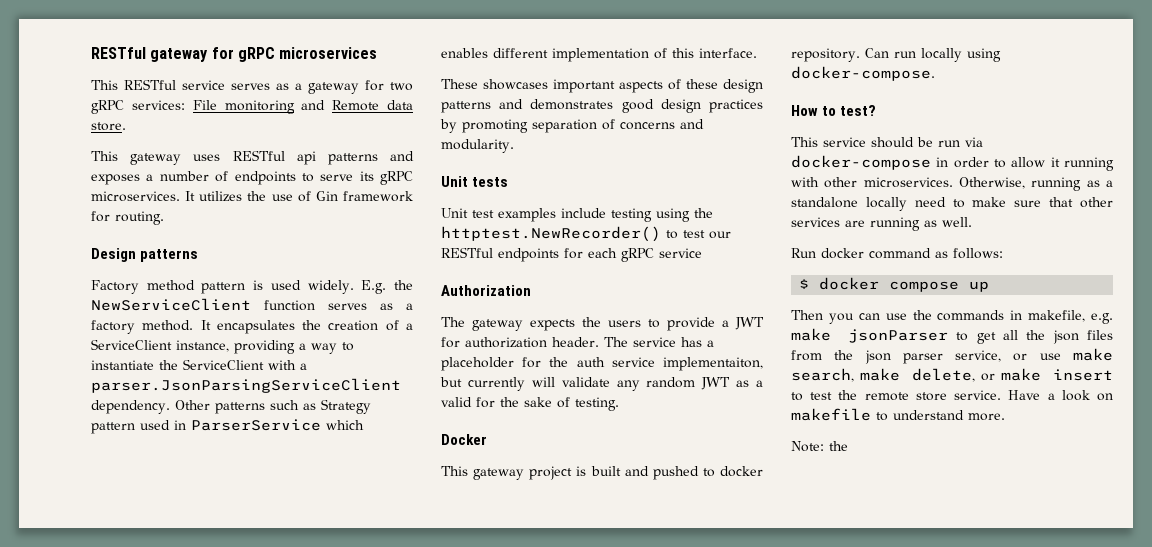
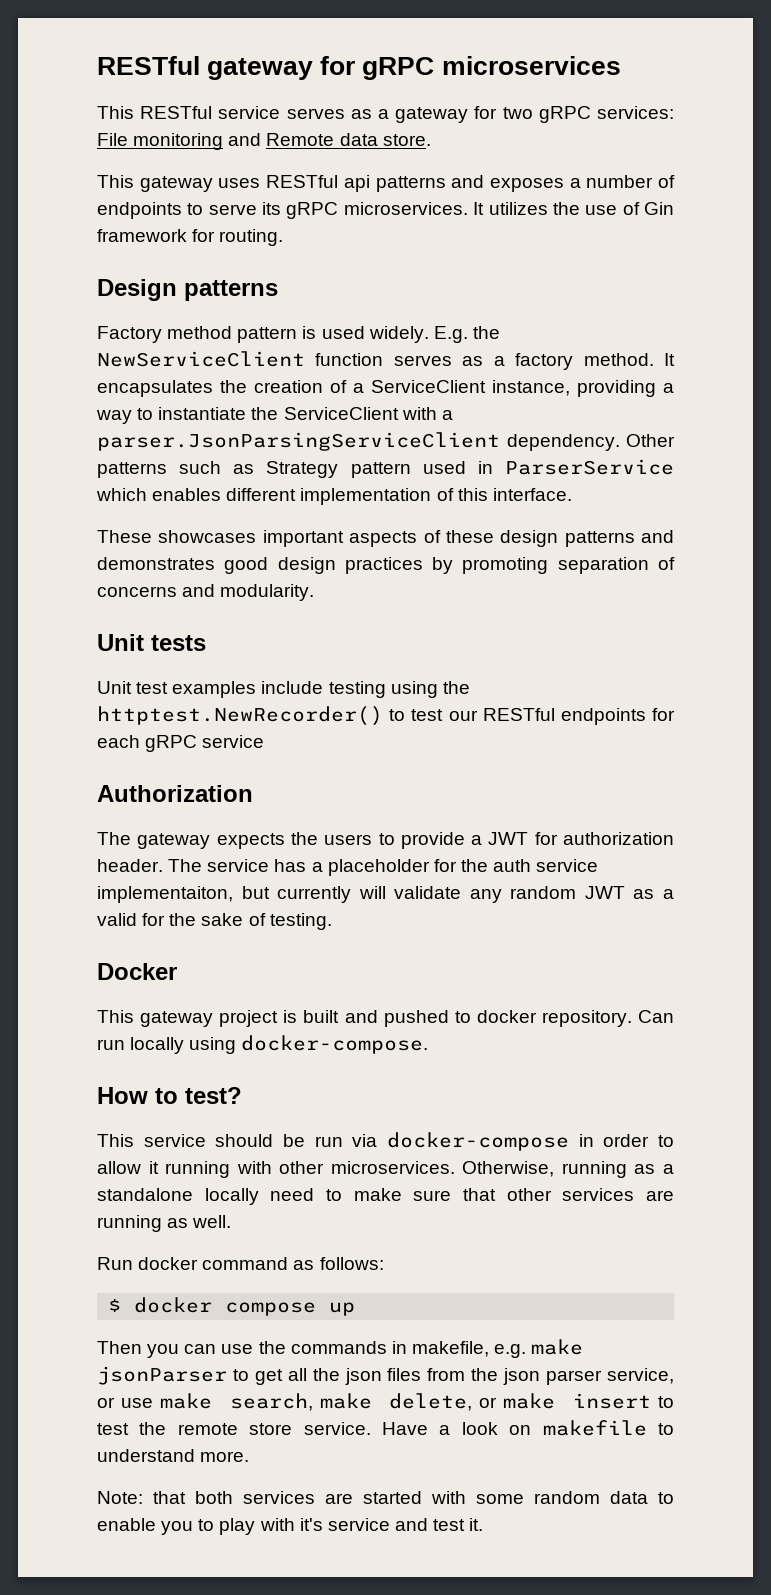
[829,441,848,451] the -> [153,1491,674,1504] [97,1518,484,1535] that both services are started with some random data to enable you to play with it's service and test it.

